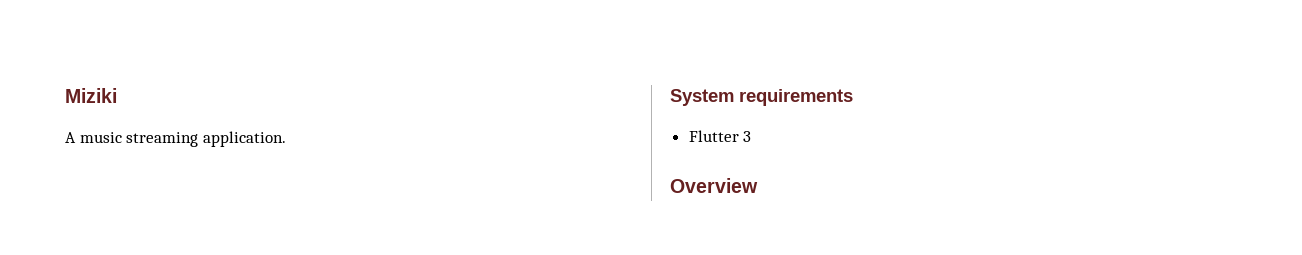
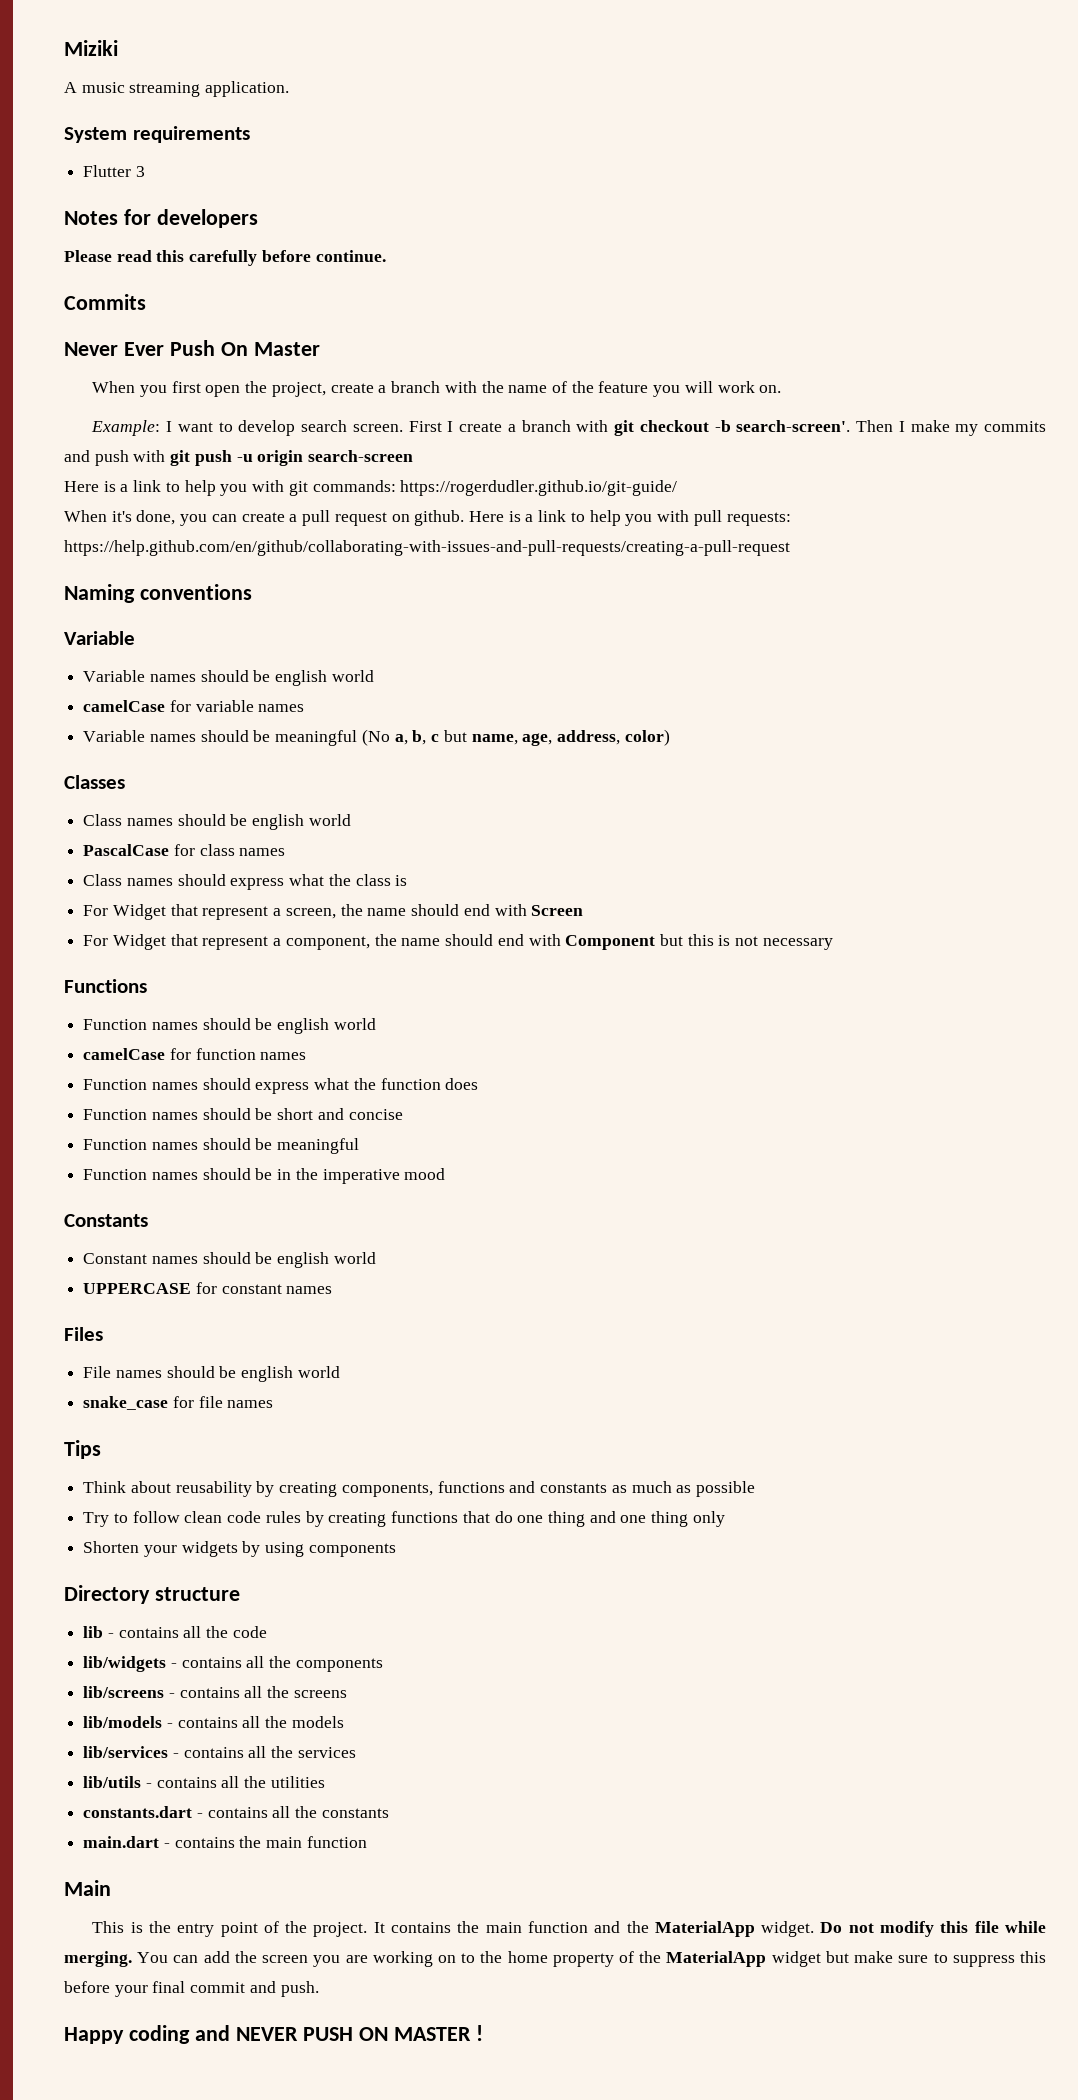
[670,178,758,193] Overview -> [64,209,258,228] [64,250,386,266] [64,294,146,310] [64,340,320,356] [92,381,782,397] [91,420,1047,436] [64,450,414,466] [64,480,678,496] [64,510,791,526] [64,540,790,556] [64,584,252,603] [64,631,135,645] [83,670,374,686] [83,700,305,712] [83,729,670,746] [64,775,125,789] [83,814,351,830] [83,844,286,856] [83,874,408,890] [83,904,584,920] [83,934,833,950] [64,979,147,993] [83,1018,376,1034] [83,1048,307,1060] [83,1078,479,1094] [83,1108,403,1120] [83,1138,360,1154] [83,1168,446,1184] [64,1214,148,1227] [83,1252,376,1268] [83,1282,333,1294] [64,1327,103,1341] [83,1366,340,1382] [83,1396,274,1410] [64,1440,101,1459] [83,1481,755,1497] [83,1511,725,1527] [83,1541,396,1557] [64,1585,240,1604] [83,1626,267,1638] [83,1656,383,1672] [83,1686,347,1698] [83,1716,344,1728] [83,1746,356,1758] [83,1776,325,1788] [83,1806,389,1818] [83,1836,367,1848] [64,1880,111,1896] [92,1921,1046,1937] [64,1951,1047,1967] [64,1981,319,1997] [64,2025,483,2044] Notes for developers // Please read this carefully before continue. // Commits // Never Ever Push On Master // When you first open the project, create a branch with the name of the feature you will work on. // Example: I want to develop search screen. First I create a branch with git checkout -b search-screen'. Then I make my commits and push with git push -u origin search-screen // Here is a link to help you with git commands: https://rogerdudler.github.io/git-guide/ // When it's done, you can create a pull request on github. Here is a link to help you with pull requests: https://help.github.com/en/github/collaborating-with-issues-and-pull-requests/creating-a-pull-request // Naming conventions // Variable // Variable names should be english world // camelCase for variable names // Variable names should be meaningful (No a, b, c but name, age, address, color) // Classes // Class names should be english world // PascalCase for class names // Class names should express what the class is // For Widget that represent a screen, the name should end with Screen // For Widget that represent a component, the name should end with Component but this is not necessary // Functions // Function names should be english world // camelCase for function names // Function names should express what the function does // Function names should be short and concise // Function names should be meaningful // Function names should be in the imperative mood // Constants // Constant names should be english world // UPPERCASE for constant names // Files // File names should be english world // snake_case for file names // Tips // Think about reusability by creating components, functions and constants as much as possible // Try to follow clean code rules by creating functions that do one thing and one thing only // Shorten your widgets by using components // Directory structure // lib - contains all the code // lib/widgets - contains all the components // lib/screens - contains all the screens // lib/models - contains all the models // lib/services - contains all the services // lib/utils - contains all the utilities // constants.dart - contains all the constants // main.dart - contains the main function // Main // This is the entry point of the project. It contains the main function and the MaterialApp widget. Do not modify this file while merging. You can add the screen you are working on to the home property of the MaterialApp widget but make sure to suppress this before your final commit and push. // Happy coding and NEVER PUSH ON MASTER !

